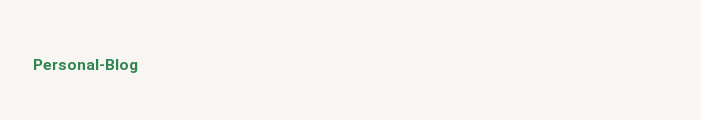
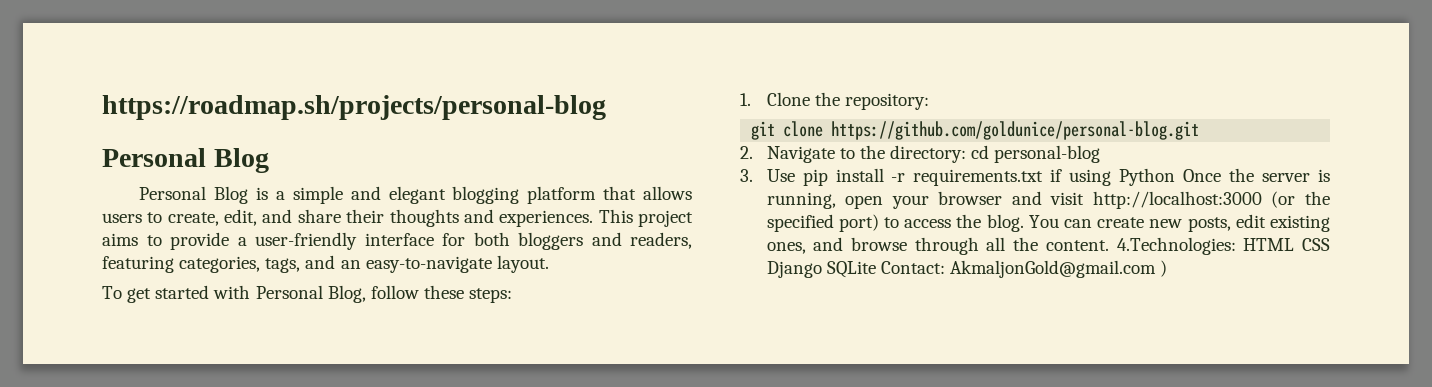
[33,59,138,73] Personal-Blog -> [102,95,606,120] [102,148,269,173] [139,186,693,204] [102,209,693,227] [102,232,692,250] [102,255,549,273] [102,285,513,303] [740,92,929,110] [751,121,1200,140] [740,145,1101,163] [740,168,1330,186] [766,191,1330,209] [766,214,1330,232] [766,237,1330,255] [766,260,1168,278] https://roadmap.sh/projects/personal-blog // Personal Blog // Personal Blog is a simple and elegant blogging platform that allows users to create, edit, and share their thoughts and experiences. This project aims to provide a user-friendly interface for both bloggers and readers, featuring categories, tags, and an easy-to-navigate layout. // To get started with Personal Blog, follow these steps: // 1. Clone the repository: // git clone https://github.com/goldunice/personal-blog.git // 2. Navigate to the directory: cd personal-blog // 3. Use pip install -r requirements.txt if using Python Once the server is running, open your browser and visit http://localhost:3000 (or the specified port) to access the blog. You can create new posts, edit existing ones, and browse through all the content. 4.Technologies: HTML CSS Django SQLite Contact: AkmaljonGold@gmail.com )

